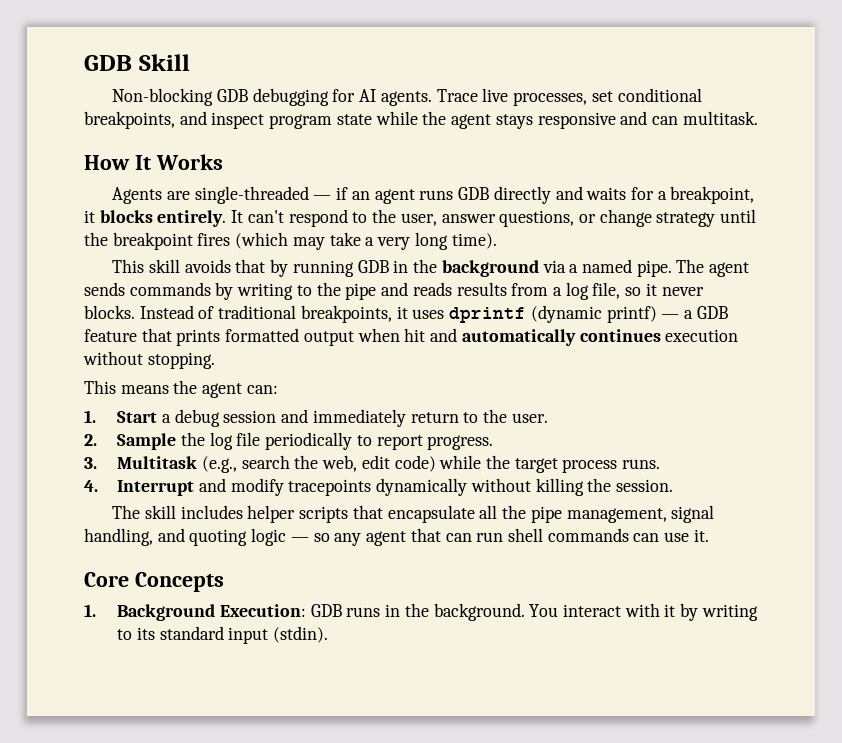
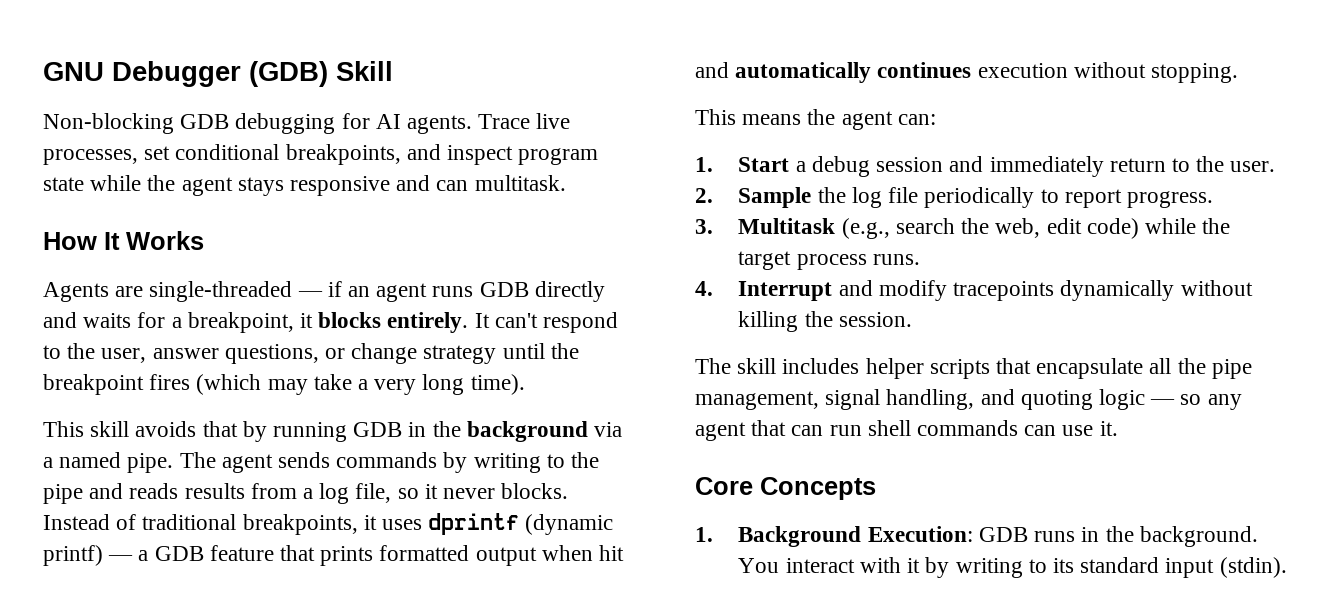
[84,55,132,71] GDB -> [43,61,328,87] GNU Debugger (GDB)

